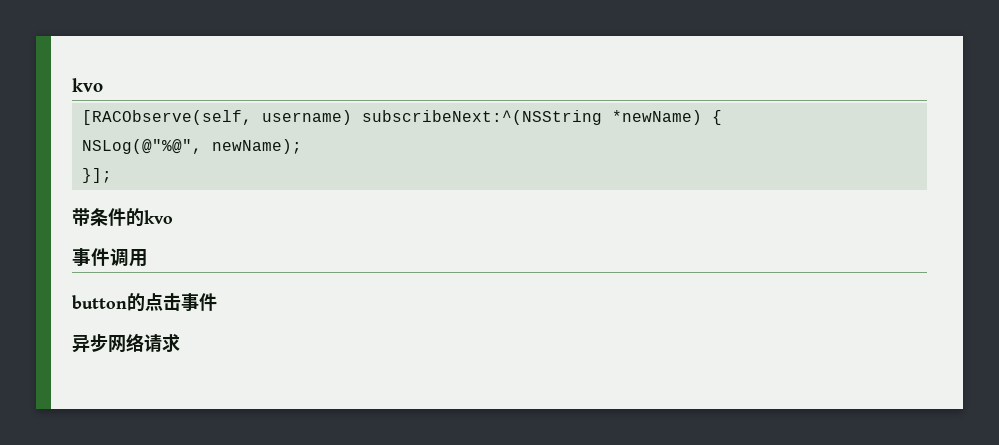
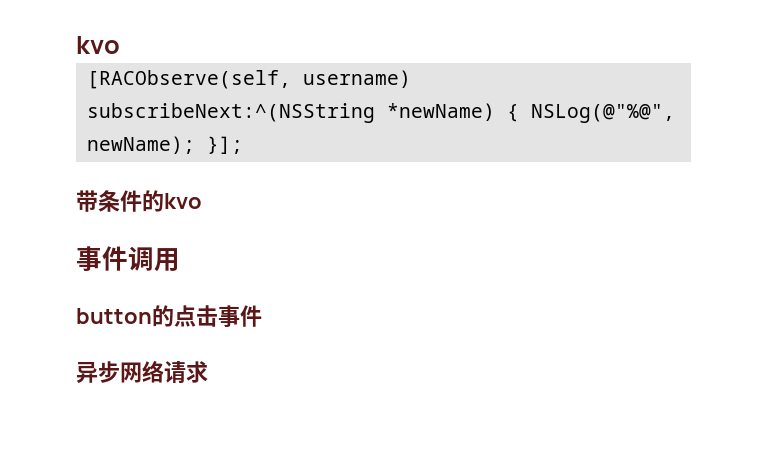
(723, 117) // -> (520, 113) none
(303, 146) // -> (196, 145) none

